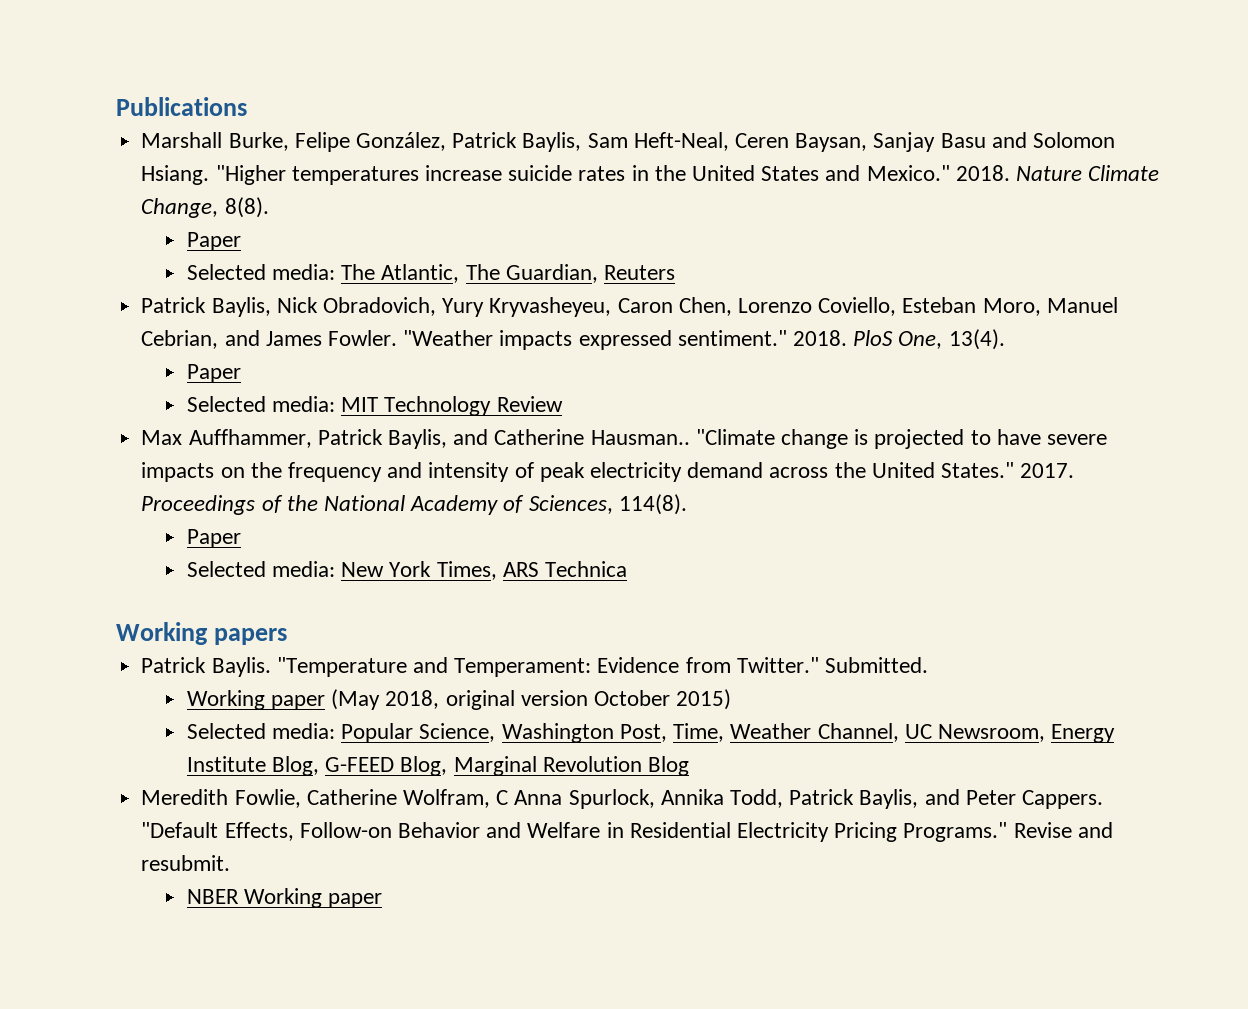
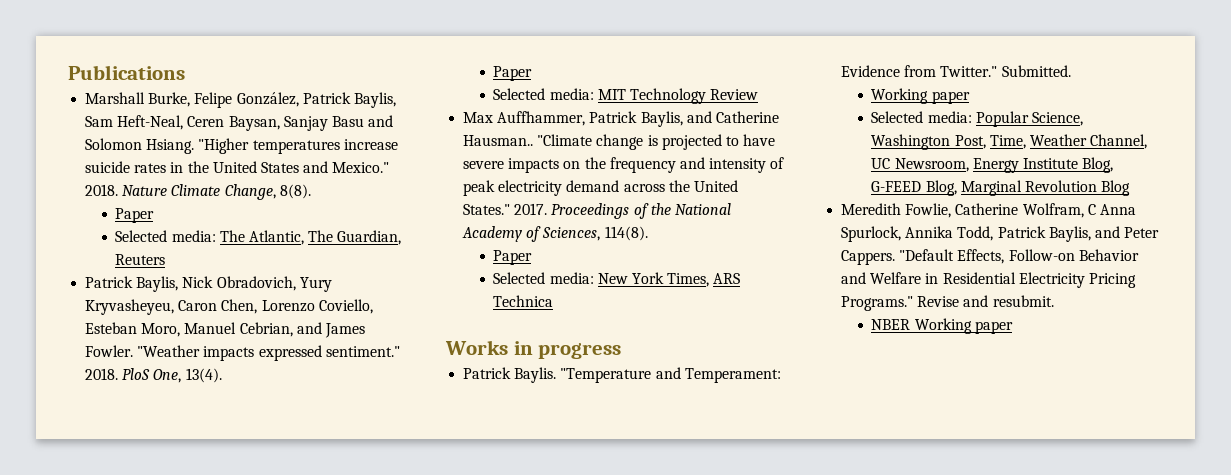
[116,622,287,645] Working papers -> [445,340,622,359] Works in progress
[331,689,732,710] (May 2018, original version October 2015) -> (970, 97) none

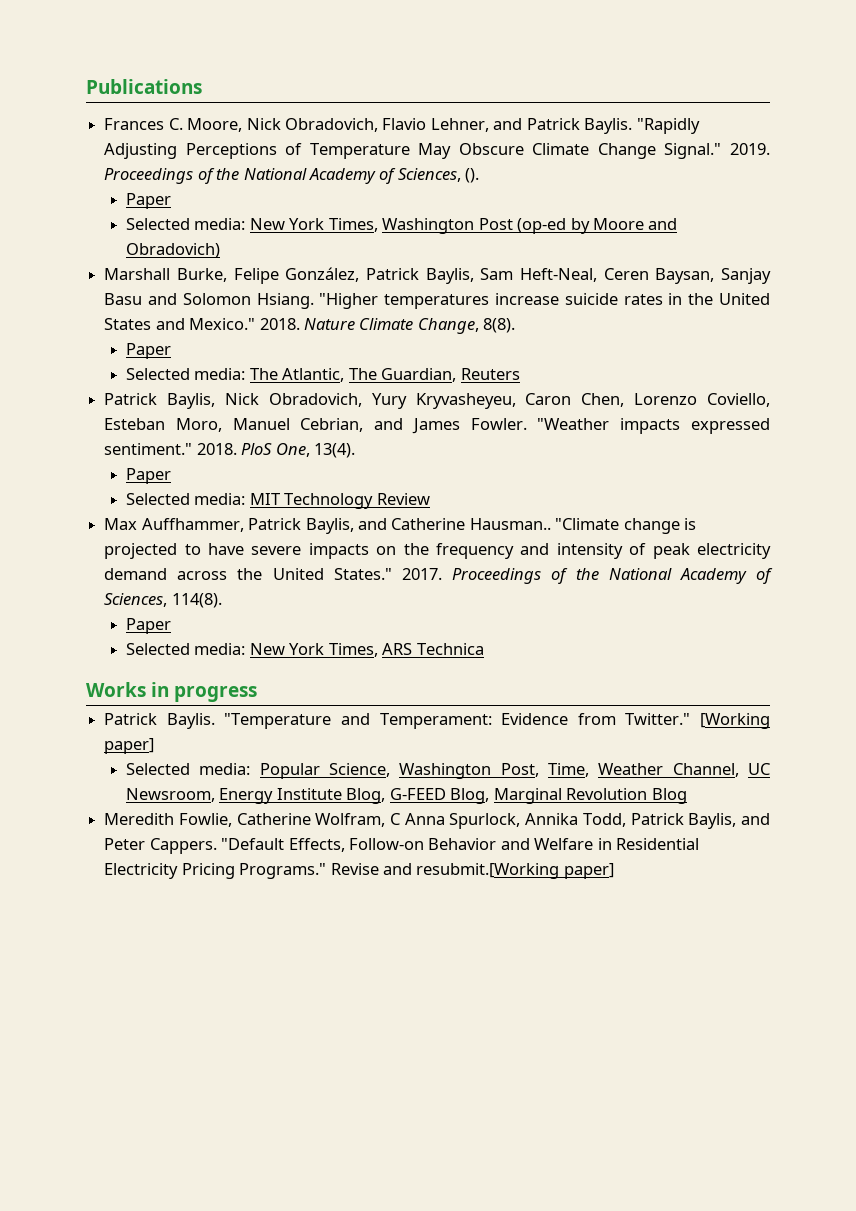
(185, 72) none -> [104,118,700,134] [104,143,770,159] [104,168,480,184] [125,193,171,209] [125,218,678,234] [125,243,220,258] // Frances C. Moore, Nick Obradovich, Flavio Lehner, and Patrick Baylis. "Rapidly Adjusting Perceptions of Temperature May Obscure Climate Change Signal." 2019. Proceedings of the National Academy of Sciences, (). // Paper // Selected media: New York Times, Washington Post (op-ed by Moore and Obradovich)
[1001,65,1071,77] [871,88,970,104] Submitted. // Working paper -> [700,713,771,729] [104,738,155,754] [Working paper]
[992,295,1054,307] [871,318,1013,334] resubmit. // NBER Working paper -> [416,863,614,879] resubmit.[Working paper]

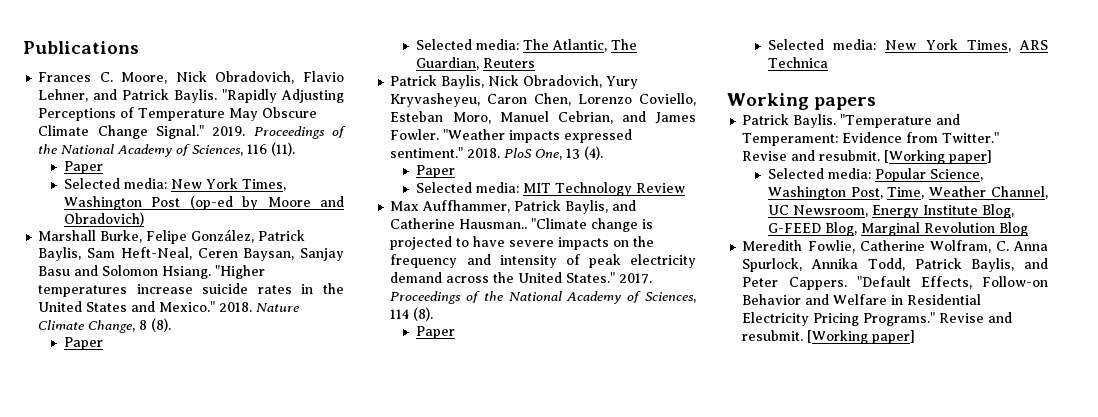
[465,168,480,183] (). -> [247,142,296,156] 116 (11).
[483,318,516,333] 8(8). -> [139,318,172,332] 8 (8).
[313,443,355,458] 13(4). -> [566,146,604,160] 13 (4).
[171,593,222,608] 114(8). -> [390,307,434,321] 114 (8).
[86,682,258,702] Works in progress -> [727,93,877,110] Working papers
(691, 719) none -> [742,150,881,161] Revise and resubmit.
[390,813,401,825] C -> [995,241,1009,251] C.
[416,863,560,879] resubmit.[Working -> [742,330,869,344] resubmit. [Working

